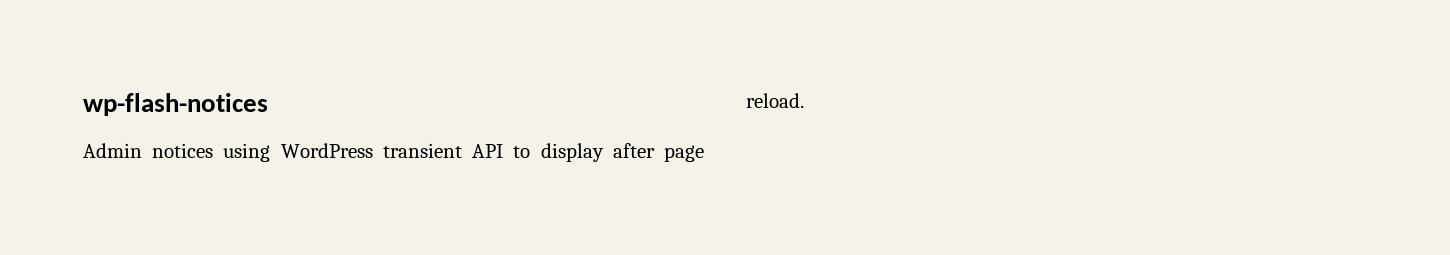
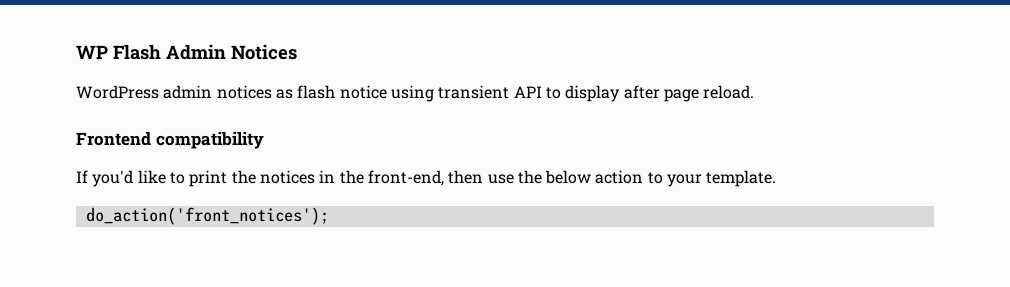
[83,93,268,116] [83,143,373,162] wp-flash-notices // Admin notices using WordPress -> [76,44,297,60] [76,85,434,102] WP Flash Admin Notices // WordPress admin notices as flash notice using
(804, 100) none -> [76,132,264,149] [76,170,777,187] [85,207,329,225] // Frontend compatibility // If you'd like to print the notices in the front-end, then use the below action to your template. // do_action('front_notices');

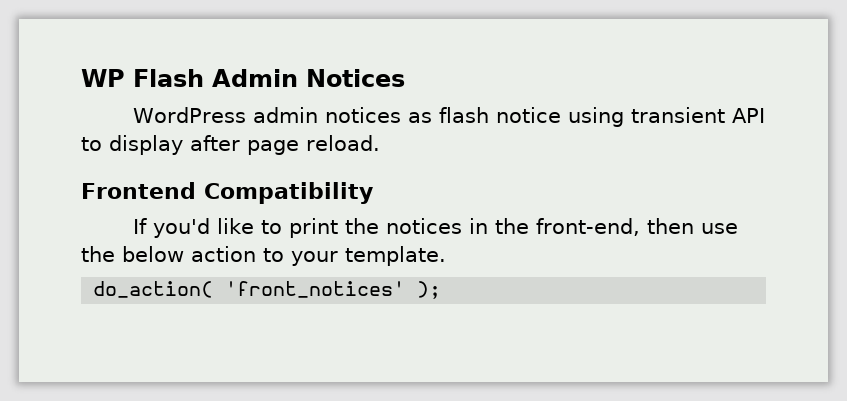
[155,132,264,149] compatibility -> [203,182,373,204] Compatibility
[85,207,329,225] do_action('front_notices'); -> [93,281,442,299] do_action( 'front_notices' );

